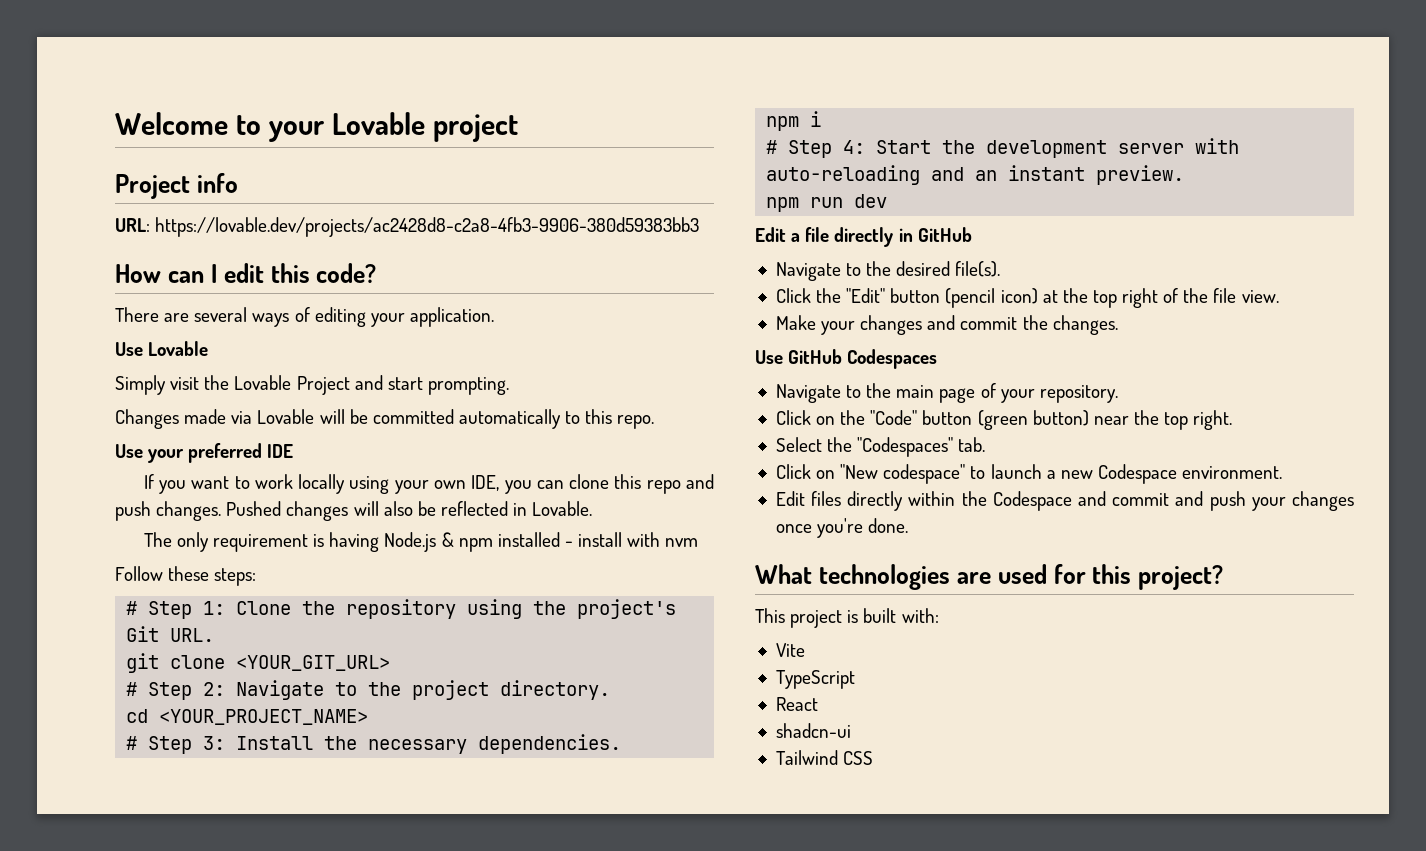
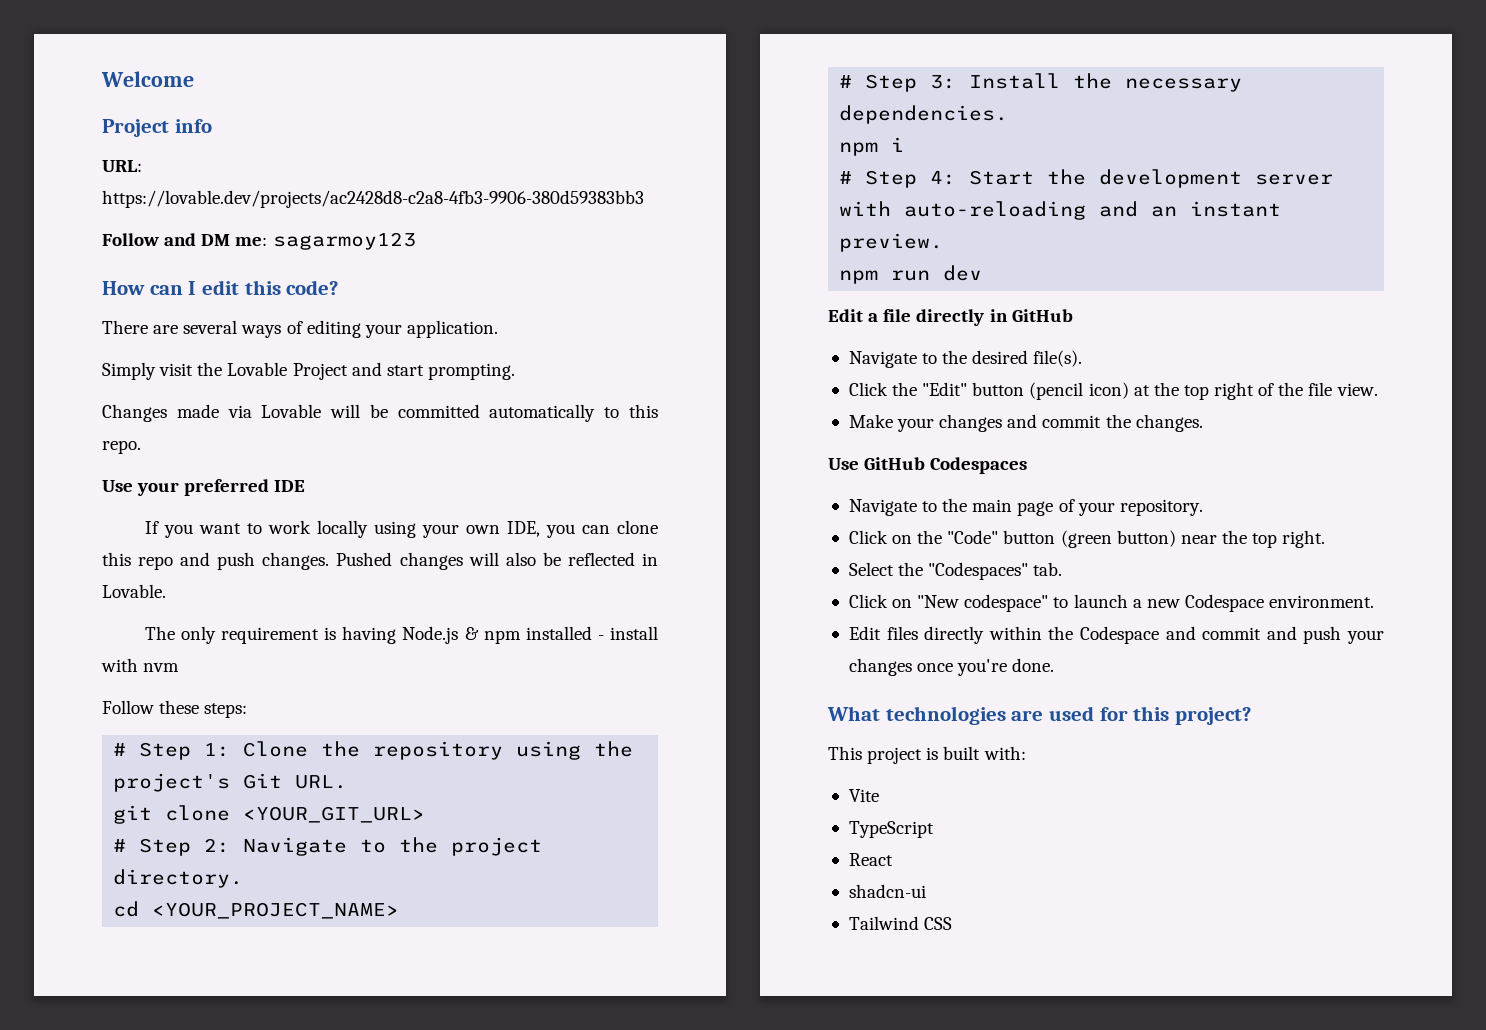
[235,112,518,142] to your Lovable project -> (194, 79) none
(700, 227) none -> [102,232,416,250] // Follow and DM me: sagarmoy123
[115,341,209,356] // Use Lovable -> (498, 329) none

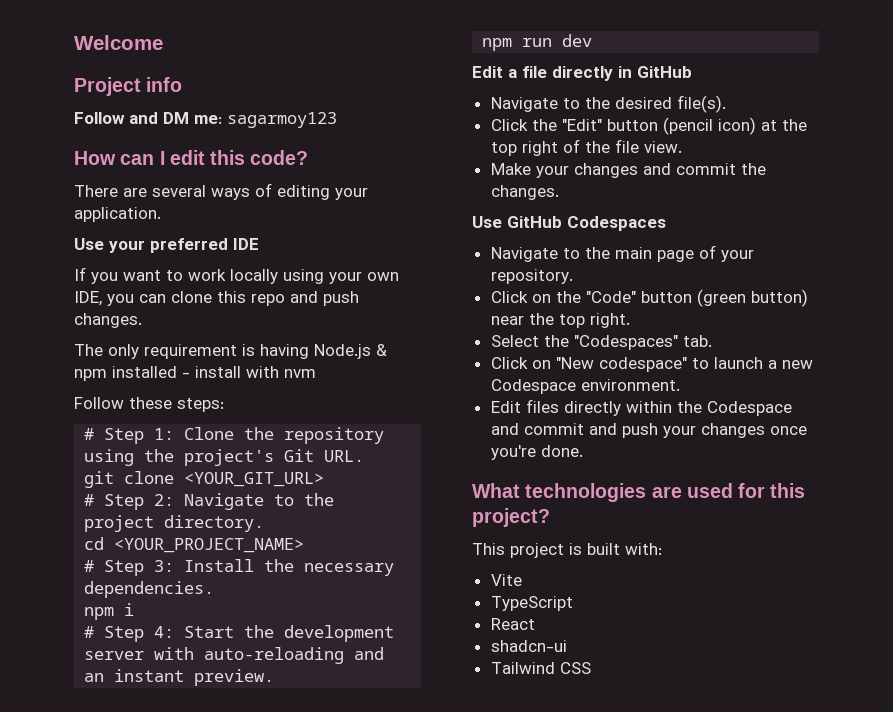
[102,160,142,172] [102,190,644,208] // URL: https://lovable.dev/projects/ac2428d8-c2a8-4fb3-9906-380d59383bb3 -> (183, 84) none
[102,362,515,380] [102,404,658,422] [102,440,141,454] // Simply visit the Lovable Project and start prompting. // Changes made via Lovable will be committed automatically to this repo. -> (161, 214) none
[336,552,658,570] [102,584,166,598] Pushed changes will also be reflected in Lovable. -> (142, 320) none

